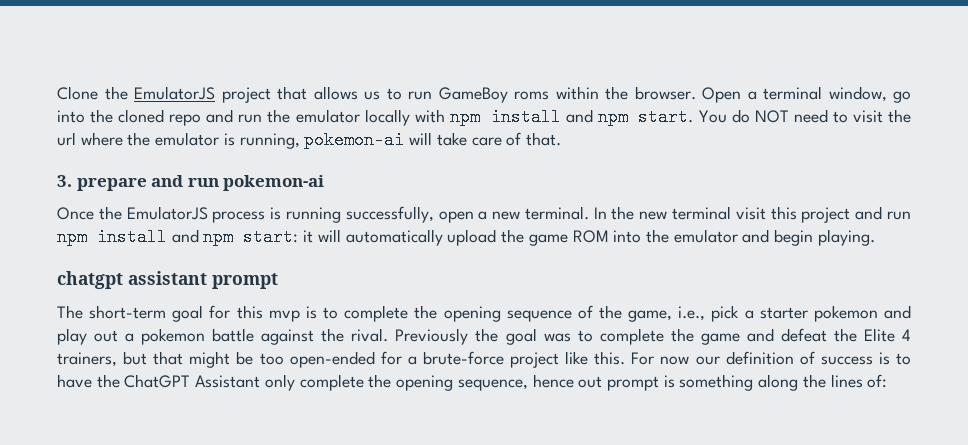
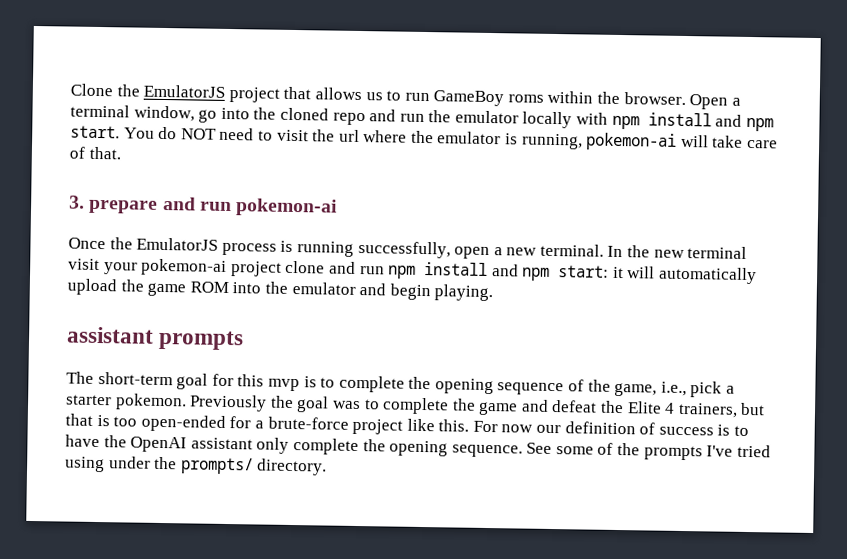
[770,206,851,223] this project -> [103,258,326,277] your pokemon-ai project clone
[57,271,278,289] chatgpt assistant prompt -> [66,326,245,351] assistant prompts
[813,305,911,322] [57,328,389,345] pokemon and play out a pokemon battle against the rival. -> [114,393,187,411] pokemon.
[189,351,254,368] might be -> [96,414,110,427] is
[124,374,261,388] ChatGPT Assistant -> [130,436,253,453] OpenAI assistant
[457,374,888,391] sequence, hence out prompt is something along the lines of: -> [451,442,771,461] [65,456,328,476] sequence. See some of the prompts I've tried using under the prompts/ directory.

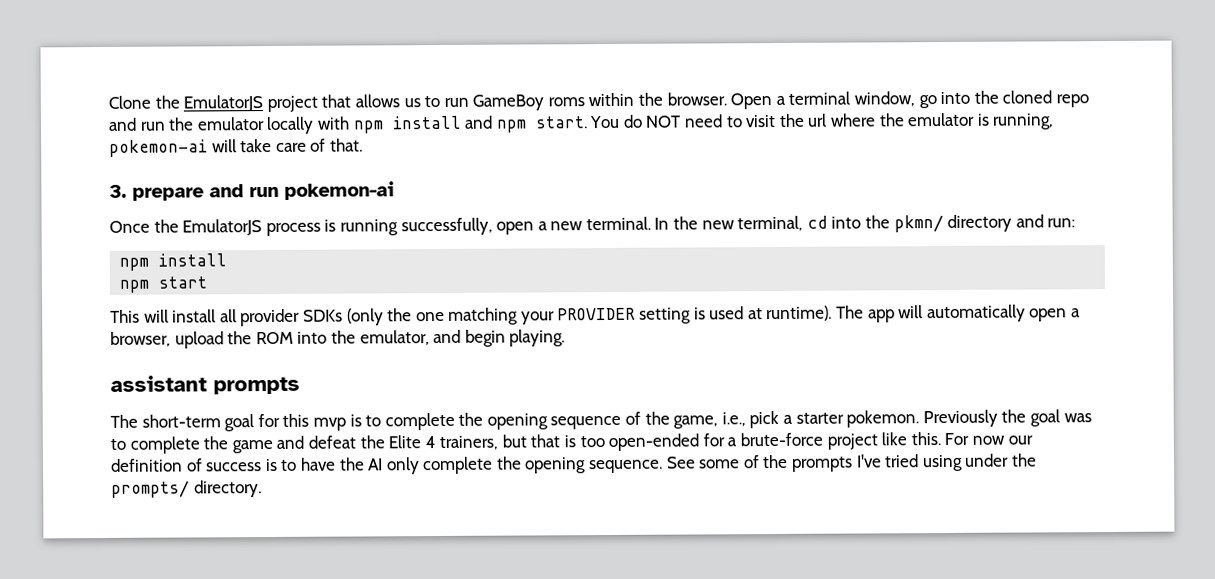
[687,246,748,259] [68,258,758,285] terminal visit your pokemon-ai project clone and run npm install and npm start: it will automatically -> [737,214,1076,233] [119,253,228,271] [119,276,208,293] [110,304,1081,327] [110,331,171,347] terminal, cd into the pkmn/ directory and run: // npm install // npm start // This will install all provider SDKs (only the one matching your PROVIDER setting is used at runtime). The app will automatically open a browser,
[147,282,187,297] game -> (253, 338) none
[291,281,356,295] emulator -> [359,330,430,346] emulator,
[130,436,253,453] OpenAI assistant -> [367,458,384,471] AI

